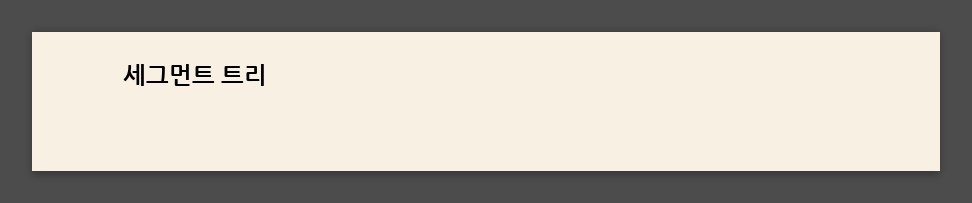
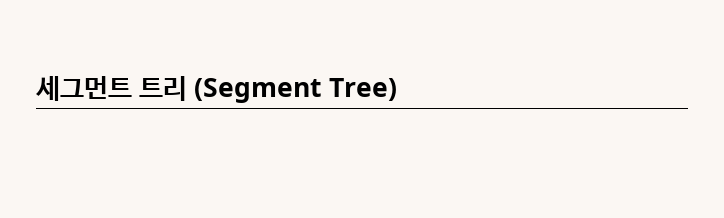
(268, 75) none -> [194,78,398,103] (Segment Tree)

